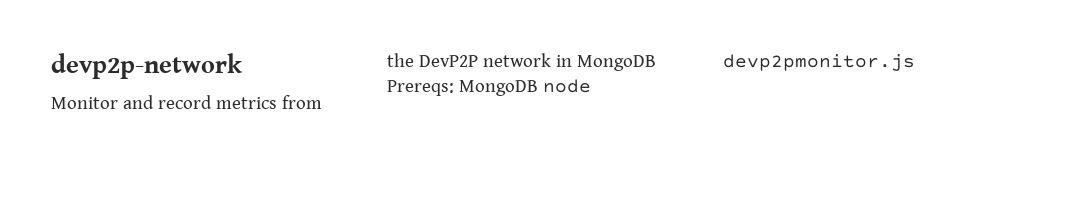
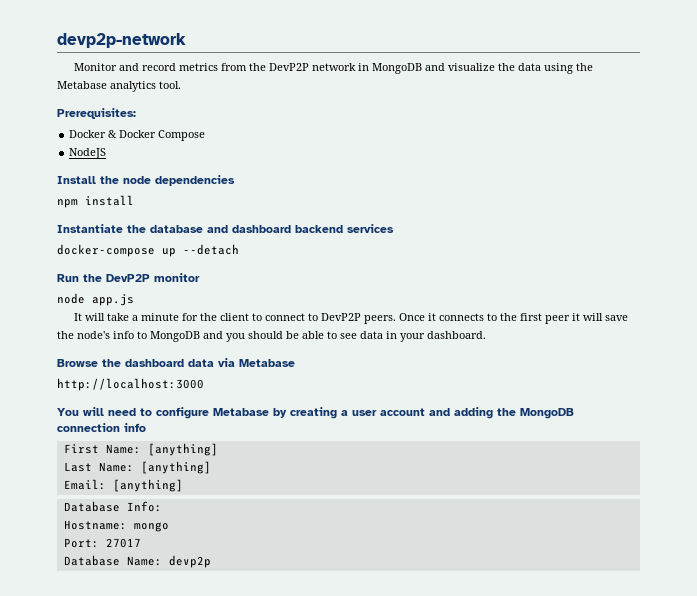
[387,79,591,96] [723,54,915,71] Prereqs: MongoDB node devp2pmonitor.js -> [424,63,593,74] [57,81,181,92] [57,108,136,119] [69,130,206,141] [69,148,107,159] [57,175,235,186] [57,195,134,208] [57,224,394,233] [57,244,239,257] [57,273,200,282] [57,293,134,306] [73,313,628,324] [57,331,486,342] [57,358,295,367] [57,378,204,391] [57,407,574,419] [57,423,146,432] [63,443,218,456] [63,461,211,474] [63,479,183,492] [63,501,162,512] [63,520,169,532] [63,538,141,548] [63,555,211,568] and visualize the data using the Metabase analytics tool. // Prerequisites: // Docker & Docker Compose // NodeJS // Install the node dependencies // npm install // Instantiate the database and dashboard backend services // docker-compose up --detach // Run the DevP2P monitor // node app.js // It will take a minute for the client to connect to DevP2P peers. Once it connects to the first peer it will save the node's info to MongoDB and you should be able to see data in your dashboard. // Browse the dashboard data via Metabase // http://localhost:3000 // You will need to configure Metabase by creating a user account and adding the MongoDB connection info // First Name: [anything] // Last Name: [anything] // Email: [anything] // Database Info: // Hostname: mongo // Port: 27017 // Database Name: devp2p

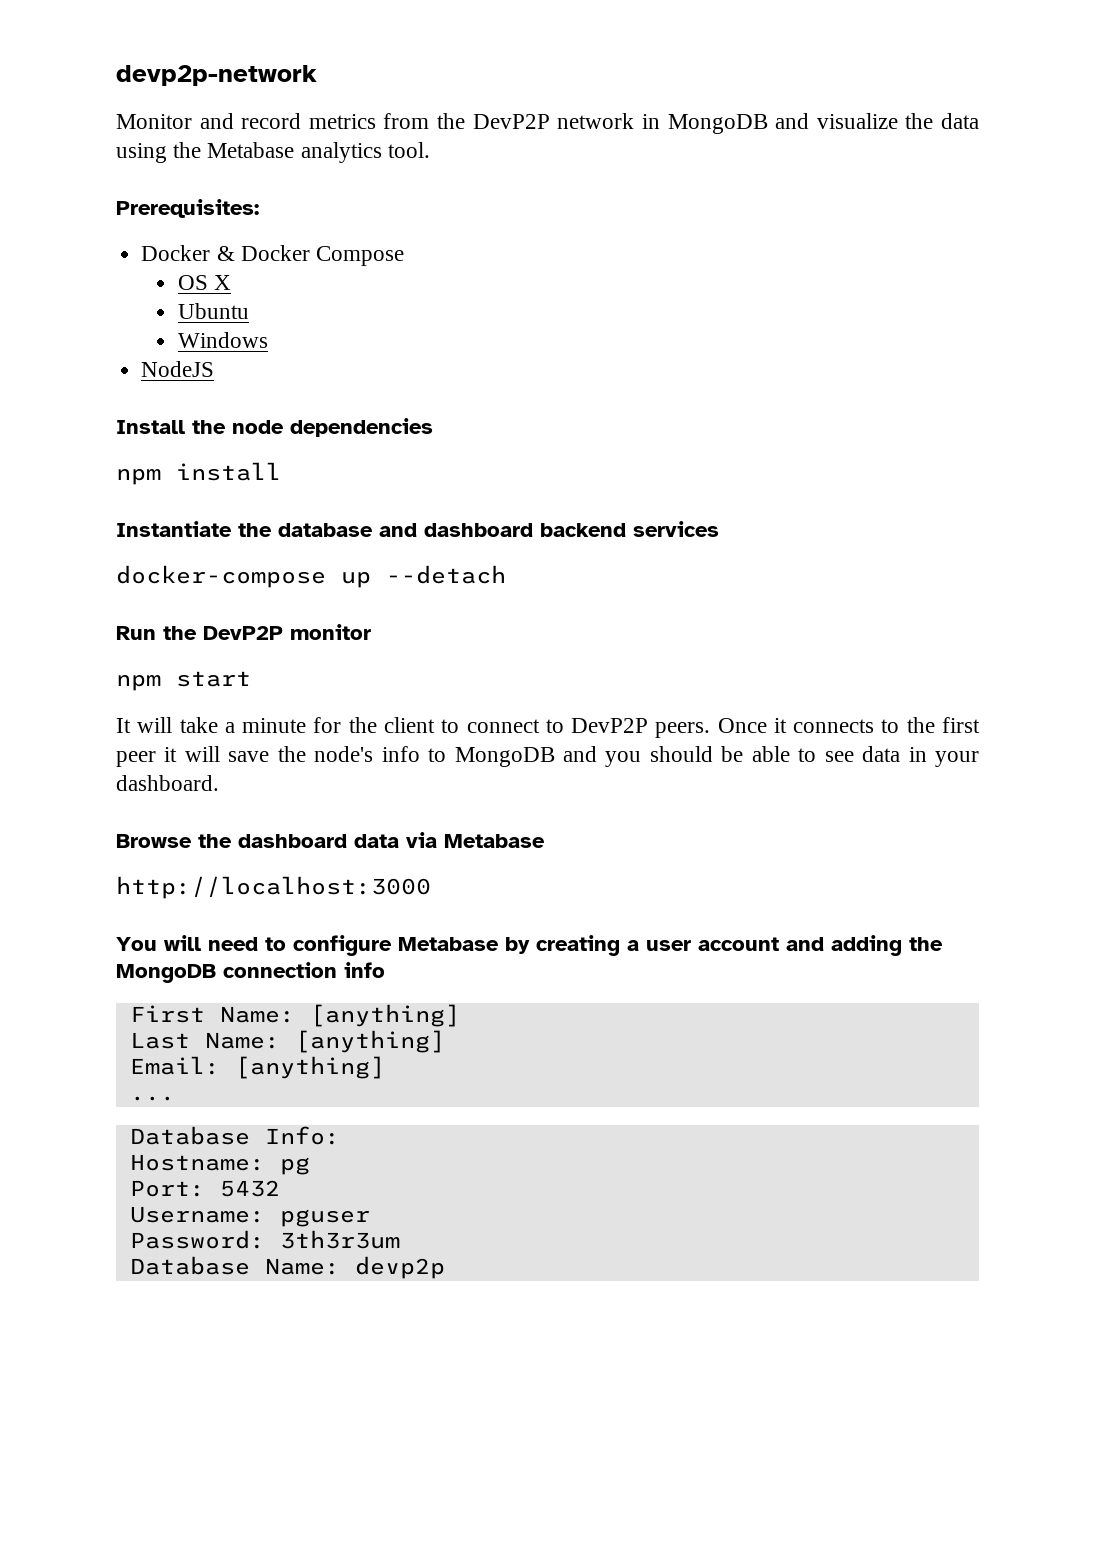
(206, 135) none -> [177,275,232,290] [177,303,249,319] [177,332,268,348] // OS X // Ubuntu // Windows
[57,293,134,306] node app.js -> [116,671,251,691] npm start
(183, 485) none -> [129,1096,175,1101] // ...
[133,522,169,532] mongo -> [279,1157,310,1175] pg
[105,538,141,548] 27017 -> [219,1180,280,1197] [129,1206,370,1227] [129,1230,400,1249] 5432 // Username: pguser // Password: 3th3r3um

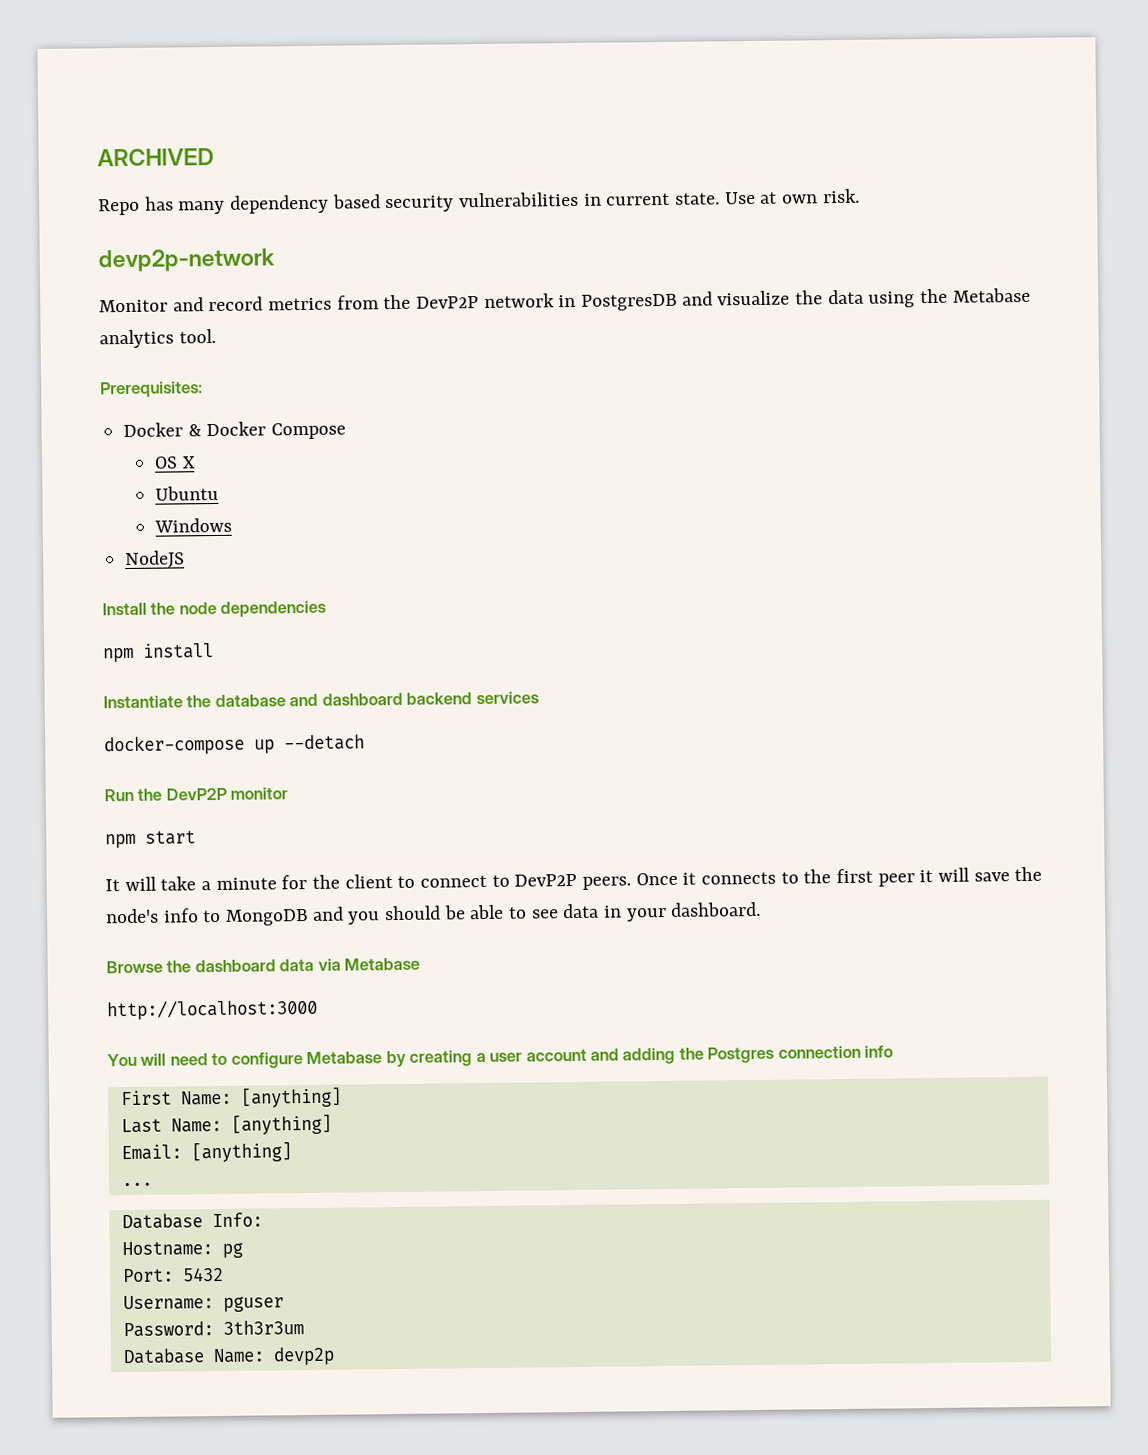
(116, 75) none -> [97,147,214,167] [98,188,860,216] ARCHIVED // Repo has many dependency based security vulnerabilities in current state. Use at own risk. //
[667,114,768,134] MongoDB -> [581,293,678,311] PostgresDB
[116,964,216,983] MongoDB -> [707,1046,775,1064] Postgres

